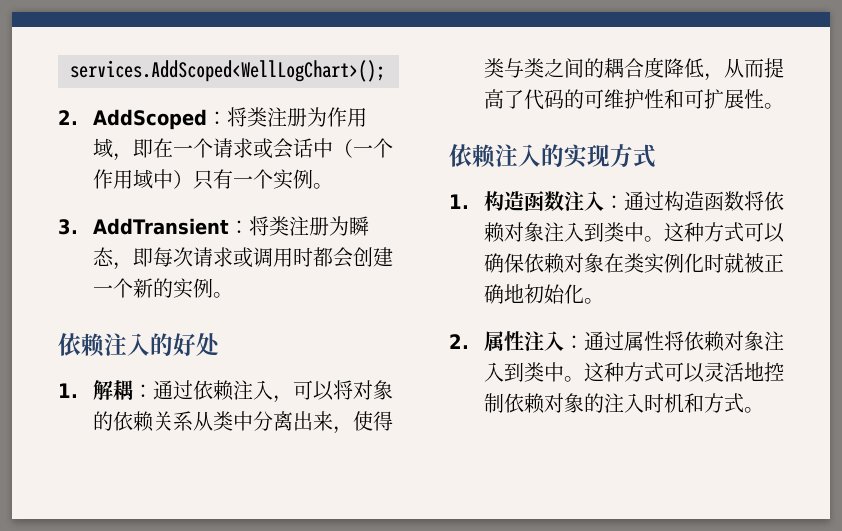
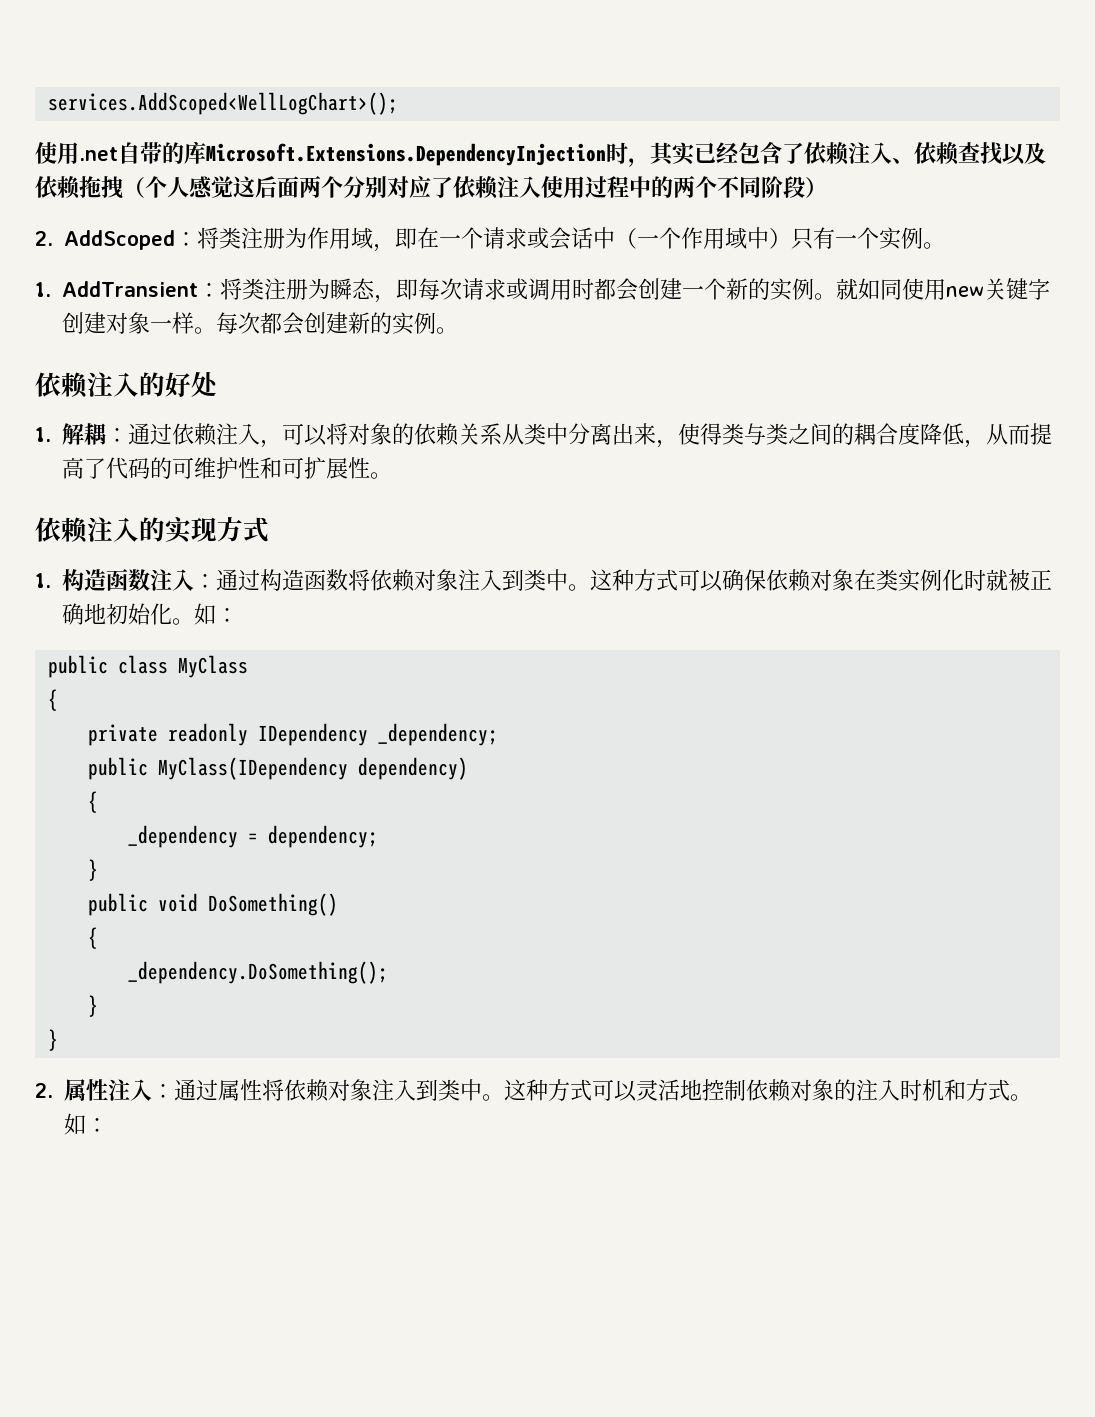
(385, 71) none -> [35,141,1046,167] [35,176,827,199] // 使用.net自带的库Microsoft.Extensions.DependencyInjection时，其实已经包含了依赖注入、依赖查找以及依赖拖拽（个人感觉这后面两个分别对应了依赖注入使用过程中的两个不同阶段）
[58,219,78,235] 3. -> [35,282,51,297] 1.
(233, 295) none -> [836,278,1051,300] [62,312,459,335] 就如同使用new关键字创建对象一样。每次都会创建新的实例。
(604, 301) none -> [194,603,239,625] [48,655,249,678] [48,689,59,711] [88,723,499,746] [88,757,469,780] [88,791,99,813] [128,825,379,848] [88,859,99,881] [88,893,339,916] [88,927,99,949] [128,961,389,984] [88,995,99,1017] [48,1029,59,1051] 如： // public class MyClass // { // private readonly IDependency _dependency; // public MyClass(IDependency dependency) // { // _dependency = dependency; // } // public void DoSomething() // { // _dependency.DoSomething(); // } // }
(764, 410) none -> [64,1113,108,1135] 如：

